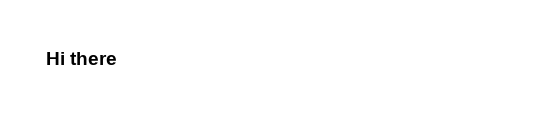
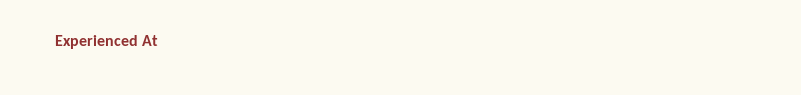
[46,52,118,65] Hi there -> [55,35,159,49] Experienced At

